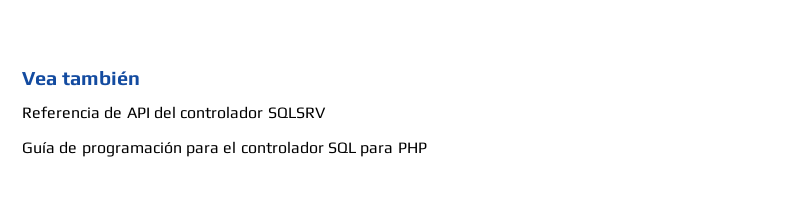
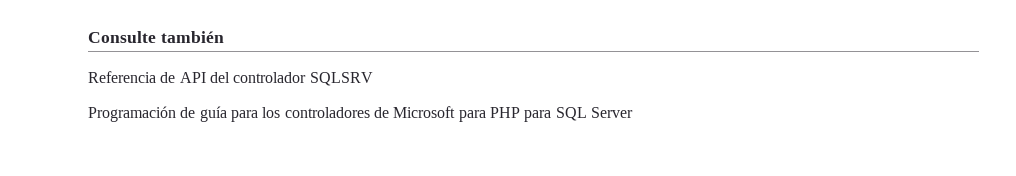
[22,72,57,86] Vea -> [88,31,156,43] Consulte
[22,141,427,157] Guía de programación para el controlador SQL para PHP -> [88,106,633,122] Programación de guía para los controladores de Microsoft para PHP para SQL Server

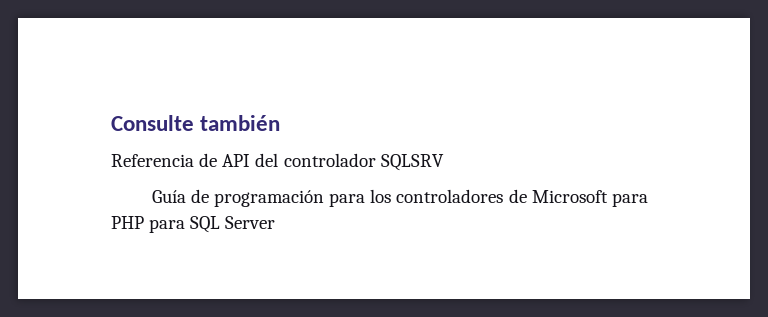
[88,106,227,122] Programación de guía -> [151,189,324,207] Guía de programación

